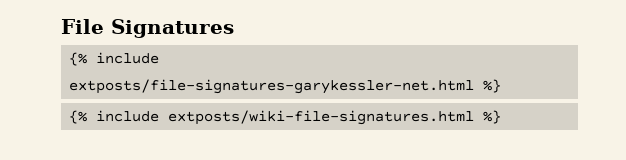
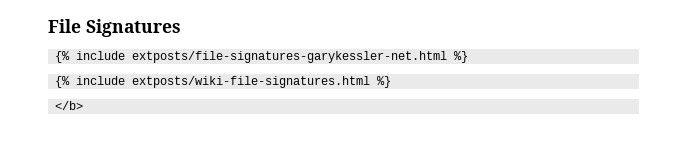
(501, 117) none -> [54,101,83,110] // </b>

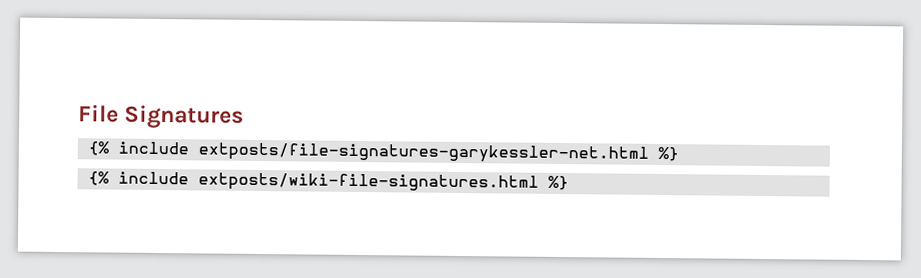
[54,101,83,110] // </b> -> (570, 183) none

